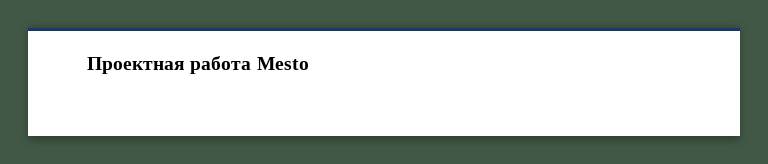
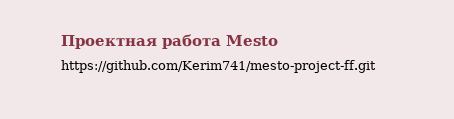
(309, 63) none -> [61,60,376,73] // https://github.com/Kerim741/mesto-project-ff.git

